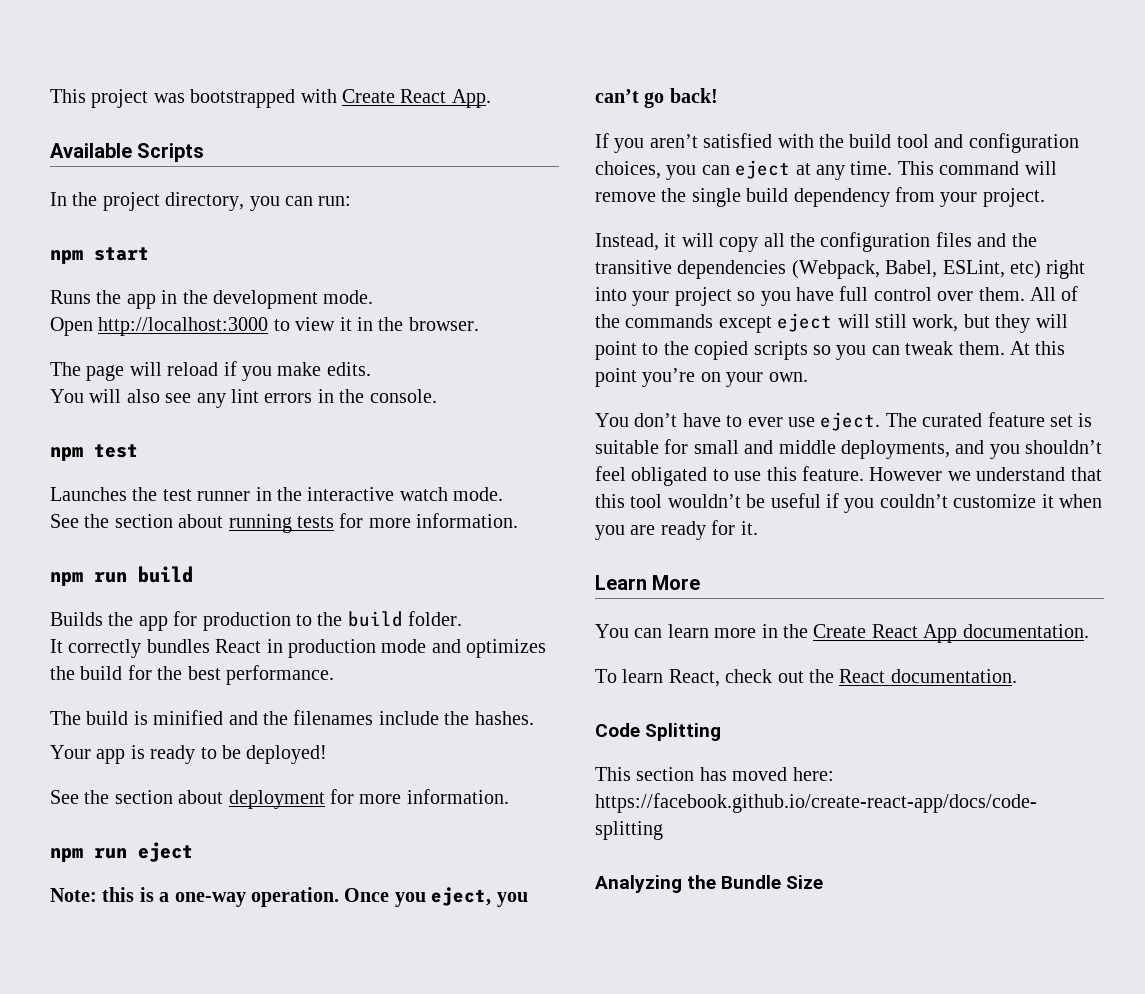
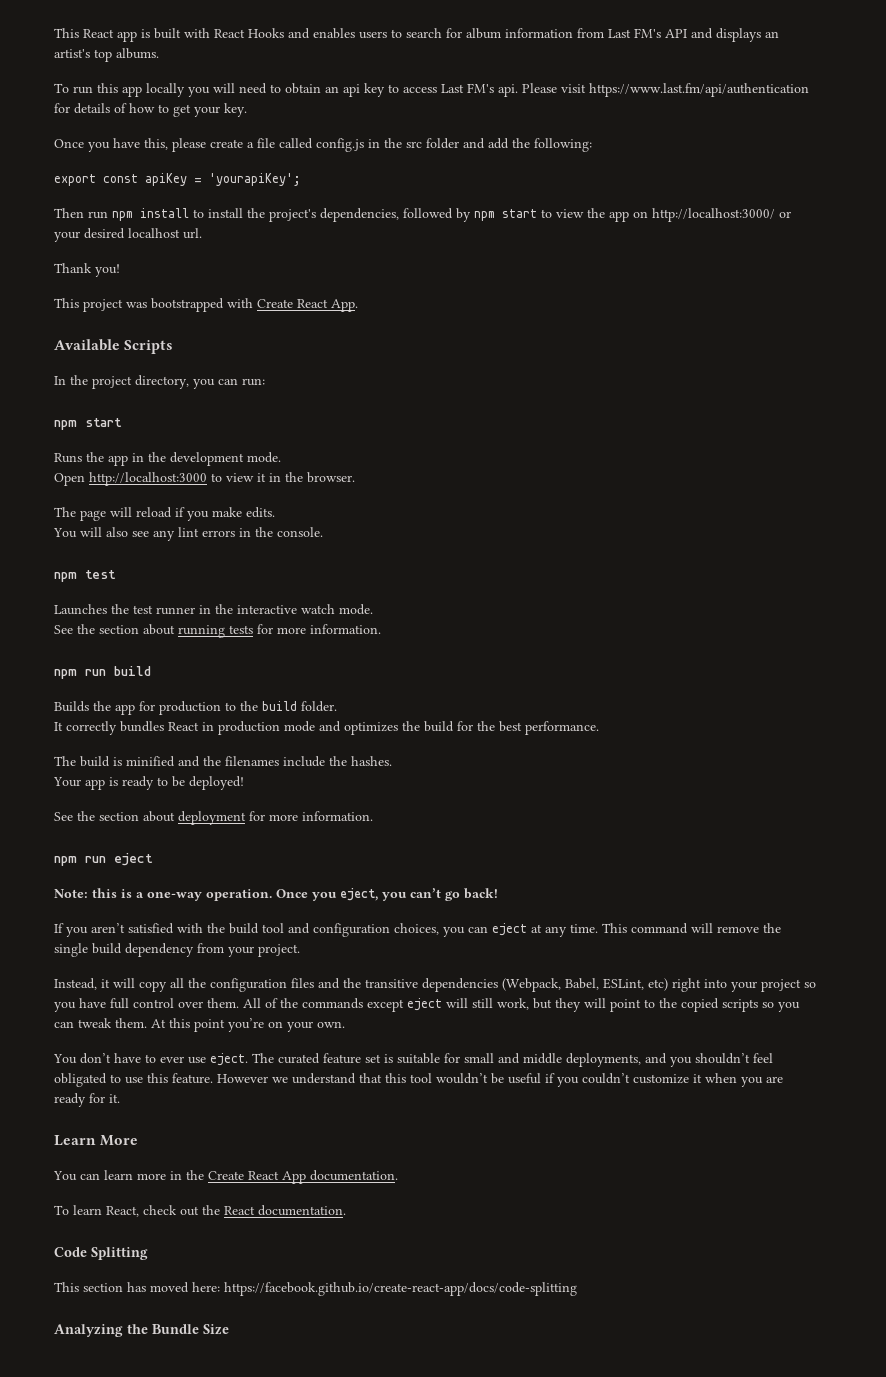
[50,89,86,103] This -> [54,28,779,42] [54,48,159,62] [54,83,809,97] [54,103,247,117] [54,138,592,152] [54,173,301,186] [54,208,791,222] [54,228,202,242] [54,263,120,277] [54,298,79,308] This React app is built with React Hooks and enables users to search for album information from Last FM's API and displays an artist's top albums. // To run this app locally you will need to obtain an api key to access Last FM's api. Please visit https://www.last.fm/api/authentication for details of how to get your key. // Once you have this, please create a file called config.js in the src folder and add the following: // export const apiKey = 'yourapiKey'; // Then run npm install to install the project's dependencies, followed by npm start to view the app on http://localhost:3000/ or your desired localhost url. // Thank you! // This

